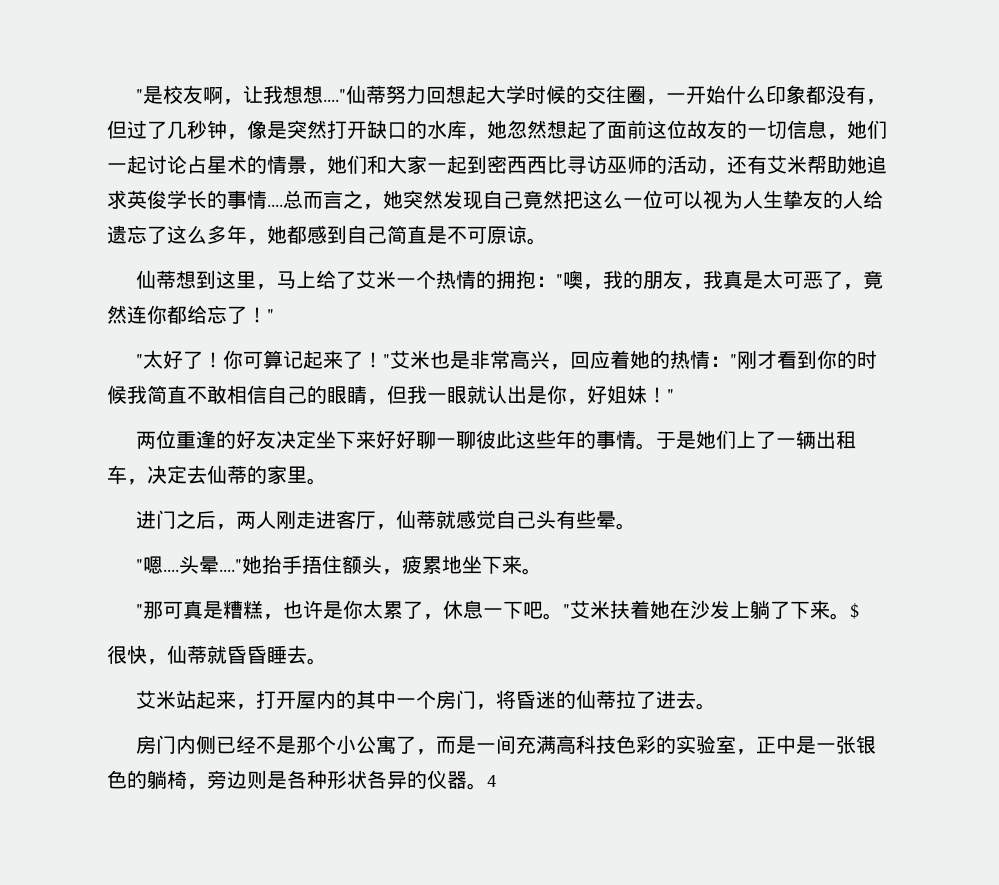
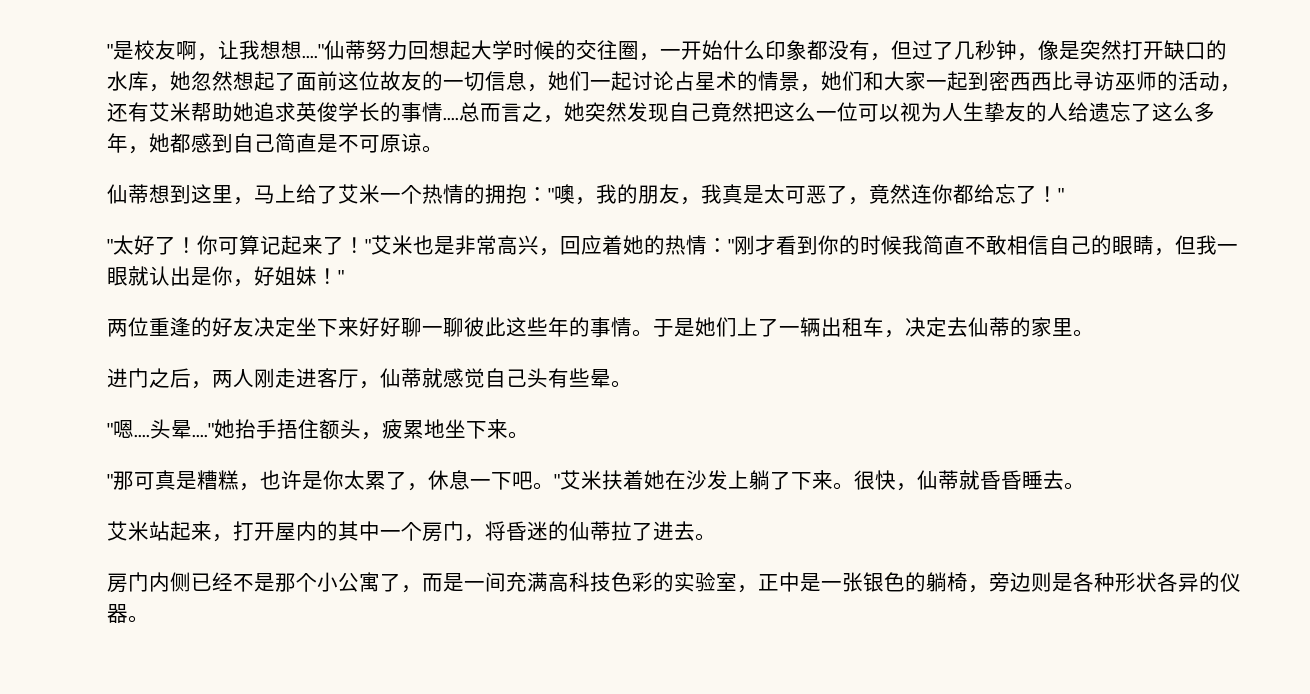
[850,603,860,619] $ // -> (854, 486) none
[487,775,496,787] 4 -> (149, 619) none

